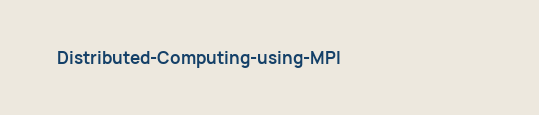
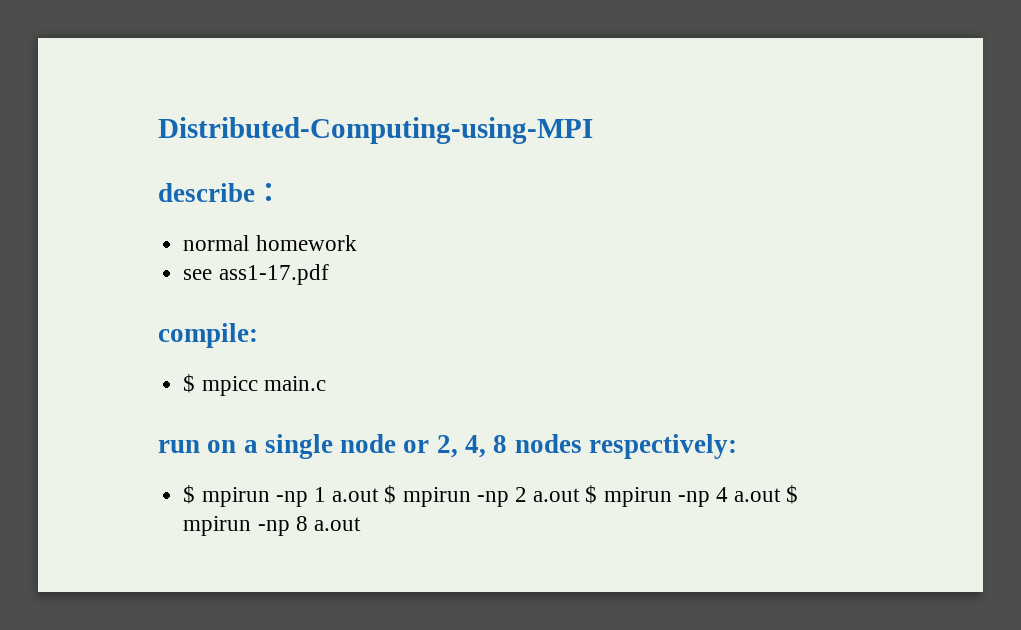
(341, 59) none -> [158,182,282,202] [183,235,357,251] [183,264,329,285] [158,323,258,348] [183,374,326,396] [158,434,737,459] [183,485,799,507] [183,516,361,536] // describe： // normal homework // see ass1-17.pdf // compile: // $ mpicc main.c // run on a single node or 2, 4, 8 nodes respectively: // $ mpirun -np 1 a.out $ mpirun -np 2 a.out $ mpirun -np 4 a.out $ mpirun -np 8 a.out

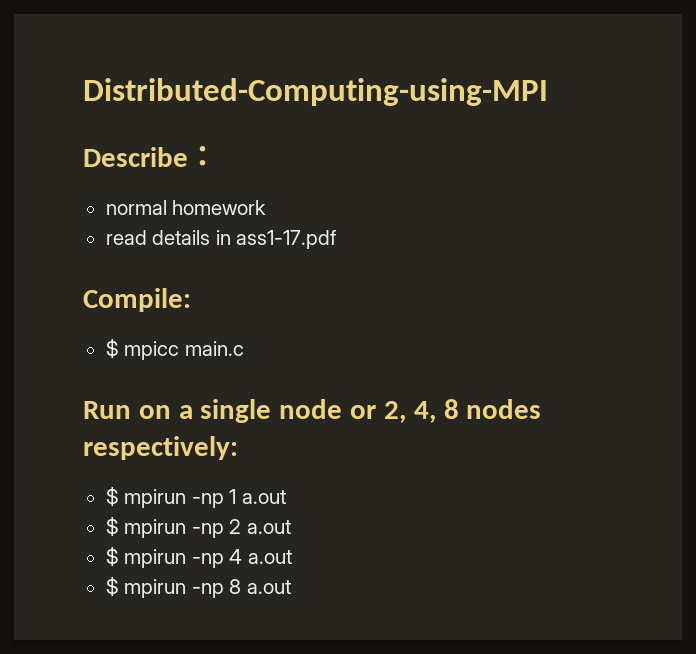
[158,183,255,202] describe -> [83,147,188,167] Describe
[183,269,213,280] see -> [105,230,231,245] read details in
[158,323,258,348] compile: -> [83,288,191,312] Compile:
[158,440,200,453] run -> [83,401,131,419] Run
(380, 495) none -> (286, 497) //
(581, 495) none -> (291, 527) //
(782, 495) none -> (292, 557) //

